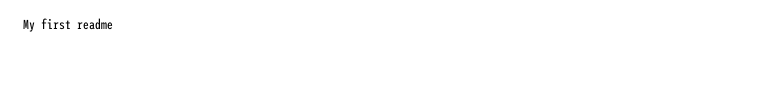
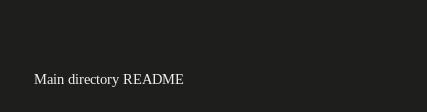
[23,18,113,32] My first readme -> [34,74,184,87] Main directory README

